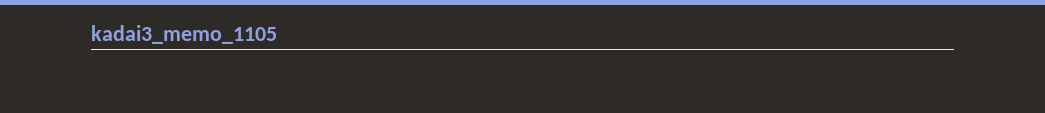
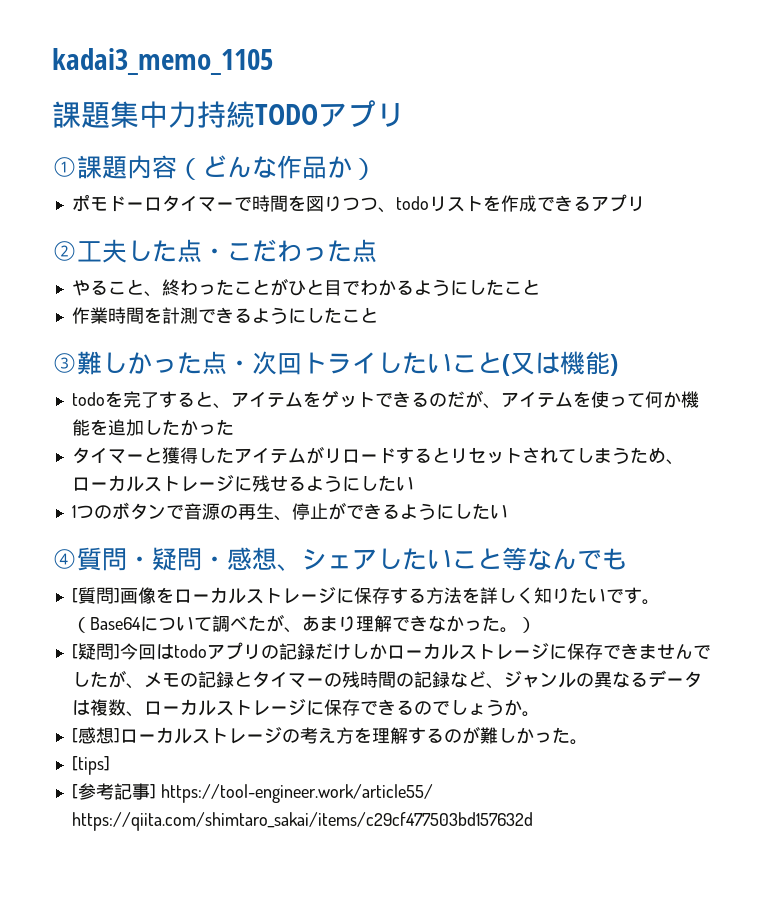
(277, 34) none -> [52,100,405,128] [52,155,377,180] [71,194,645,213] [52,239,377,263] [71,278,540,297] [71,307,378,324] [52,351,618,376] [71,390,699,409] [71,419,234,436] [71,446,684,465] [71,475,414,492] [71,502,508,521] [52,547,627,571] [71,587,660,605] [71,614,536,633] [71,642,711,660] [71,670,702,689] [71,699,540,717] [71,726,588,745] [71,756,110,775] [71,783,433,803] [71,812,533,831] // 課題集中力持続TODOアプリ // ①課題内容（どんな作品か） // ポモドーロタイマーで時間を図りつつ、todoリストを作成できるアプリ // ②工夫した点・こだわった点 // やること、終わったことがひと目でわかるようにしたこと // 作業時間を計測できるようにしたこと // ③難しかった点・次回トライしたいこと(又は機能) // todoを完了すると、アイテムをゲットできるのだが、アイテムを使って何か機能を追加したかった // タイマーと獲得したアイテムがリロードするとリセットされてしまうため、ローカルストレージに残せるようにしたい // 1つのボタンで音源の再生、停止ができるようにしたい // ④質問・疑問・感想、シェアしたいこと等なんでも // [質問]画像をローカルストレージに保存する方法を詳しく知りたいです。（Base64について調べたが、あまり理解できなかった。） // [疑問]今回はtodoアプリの記録だけしかローカルストレージに保存できませんでしたが、メモの記録とタイマーの残時間の記録など、ジャンルの異なるデータは複数、ローカルストレージに保存できるのでしょうか。 // [感想]ローカルストレージの考え方を理解するのが難しかった。 // [tips] // [参考記事] https://tool-engineer.work/article55/ https://qiita.com/shimtaro_sakai/items/c29cf477503bd157632d

